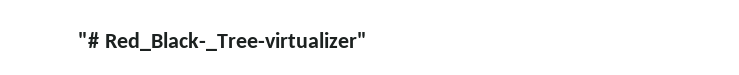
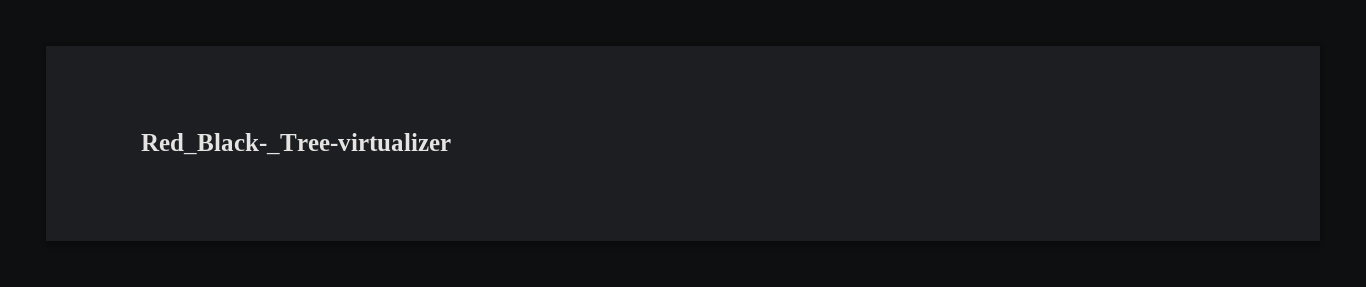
[78,32,367,51] "# Red_Black-_Tree-virtualizer" -> [141,133,451,155] Red_Black-_Tree-virtualizer

